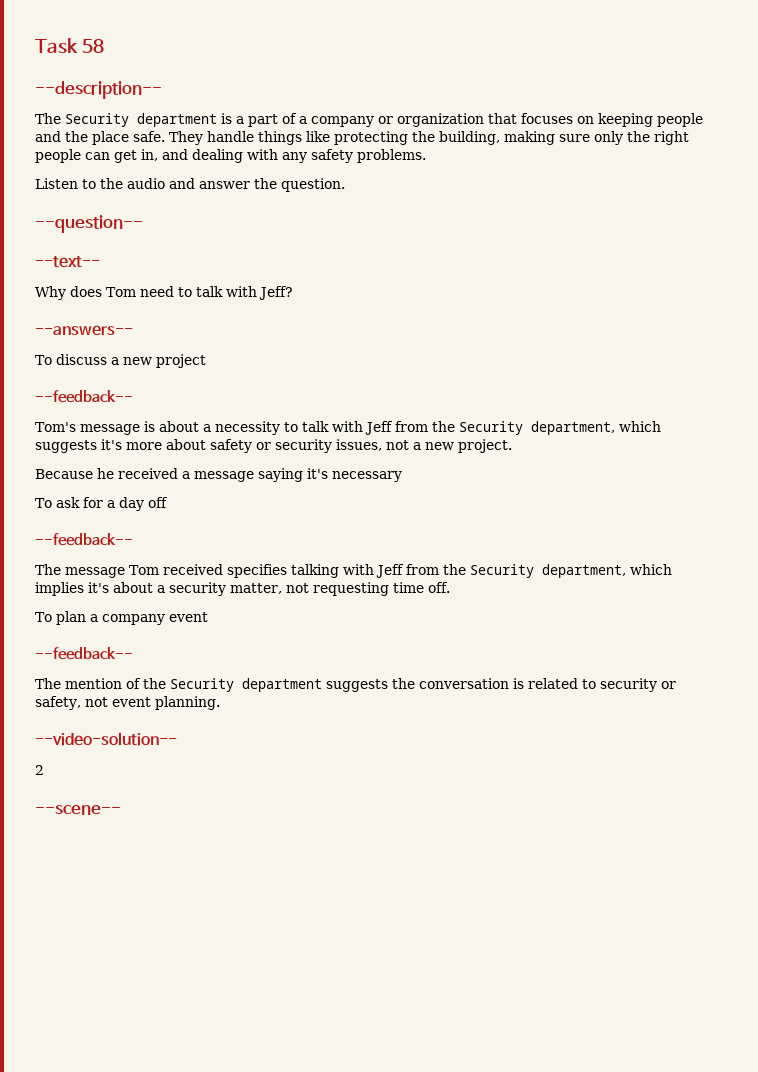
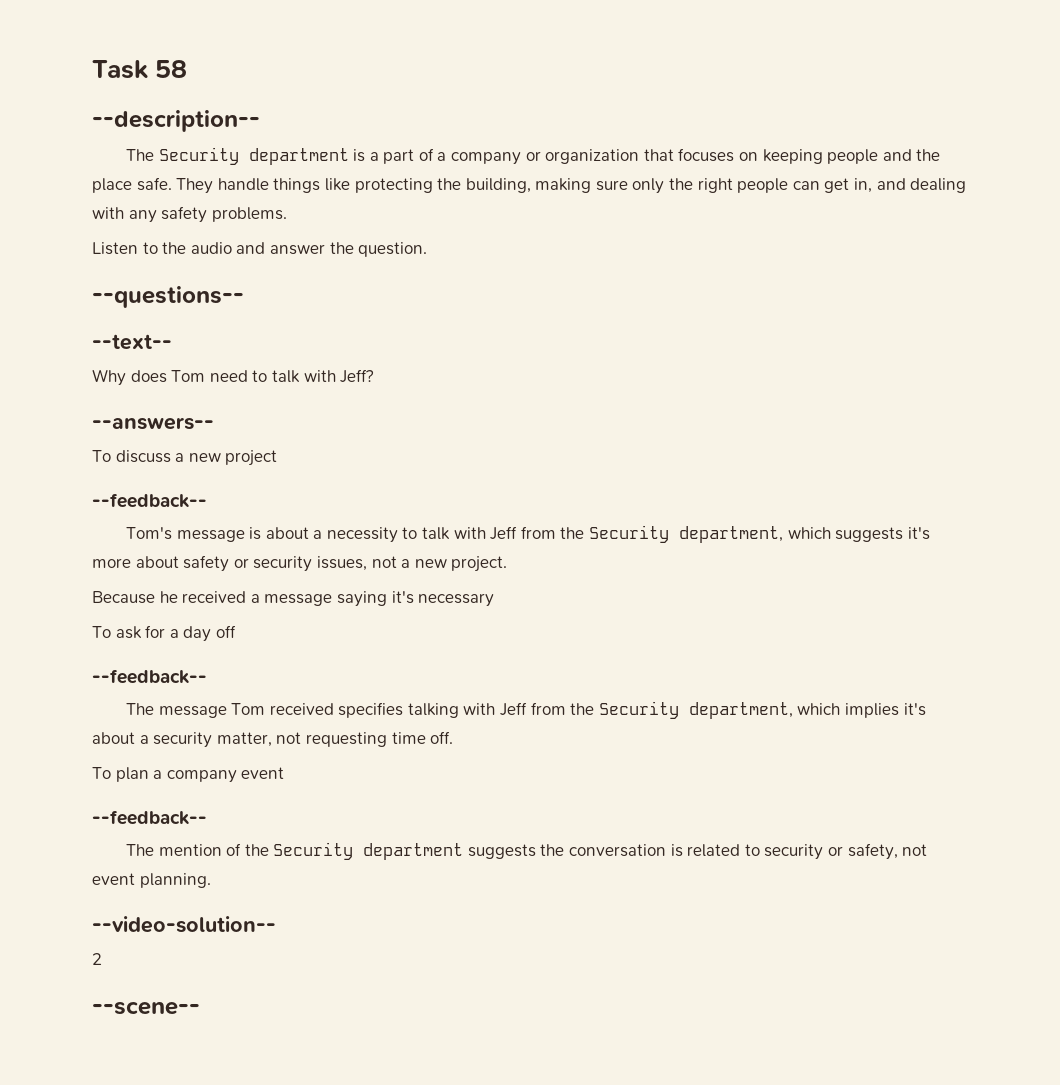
[35,215,143,233] --question-- -> [92,286,244,308] --questions--

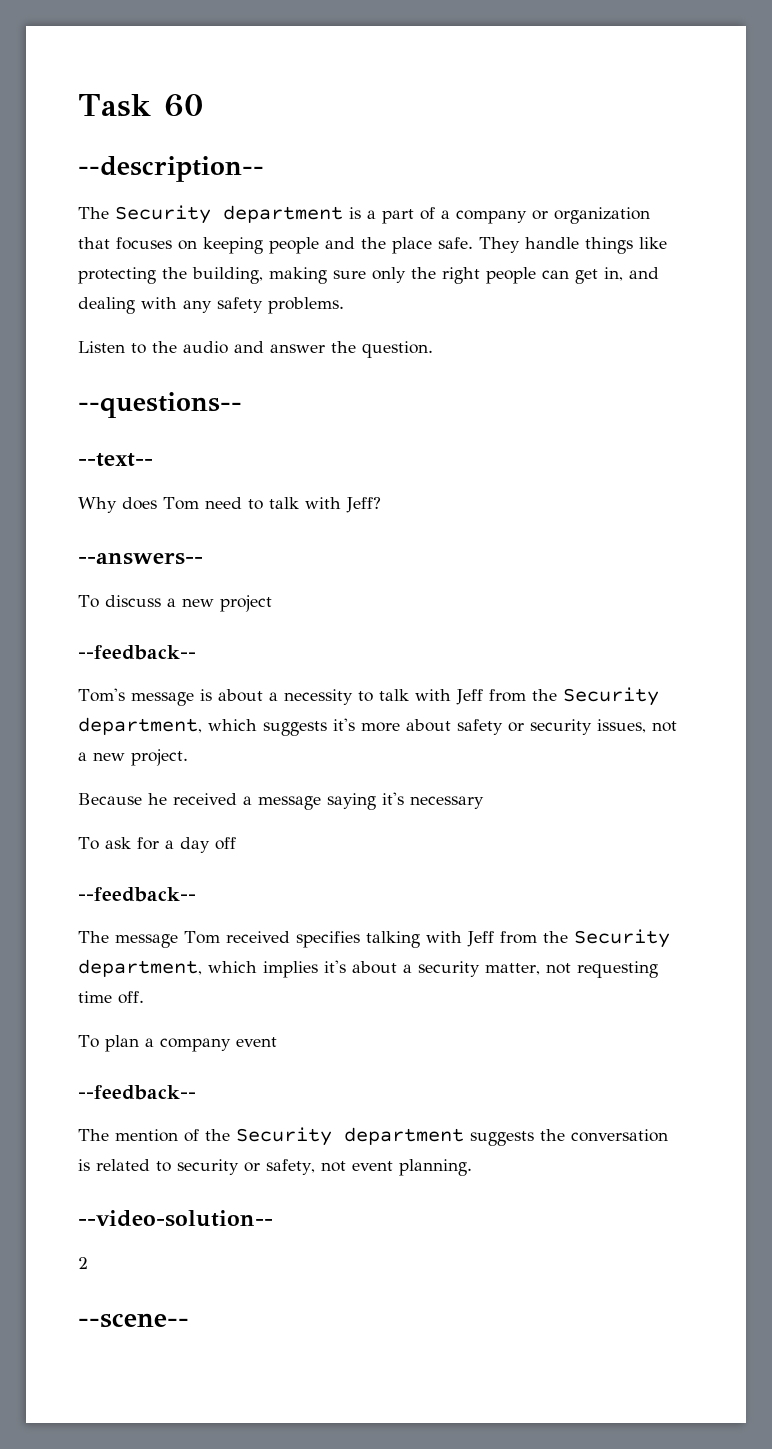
[155,60,188,78] 58 -> [163,94,203,117] 60

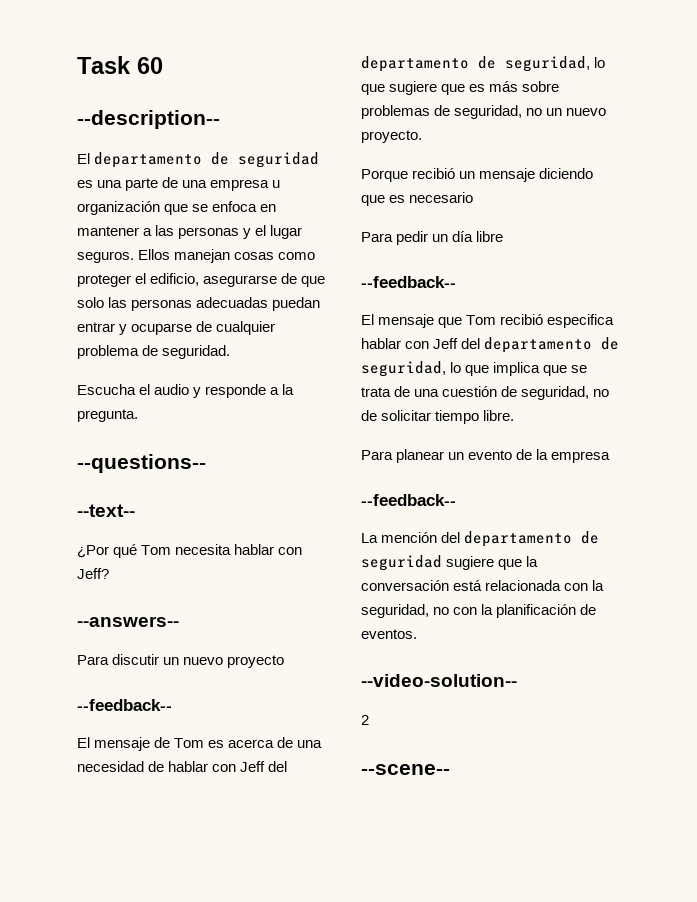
[78,205,650,224] [78,237,667,254] [78,267,659,284] [78,297,344,314] [78,341,433,358] [78,392,242,418] [78,453,153,467] [78,497,381,513] [78,552,203,565] [78,595,272,612] [78,645,196,660] [78,687,659,706] [78,717,677,736] [78,749,188,766] [78,792,484,810] [78,837,236,853] [78,887,196,902] [78,929,670,948] [78,959,658,978] [78,991,144,1004] [78,1035,277,1052] [78,1085,196,1100] [78,1127,668,1146] [78,1159,472,1176] The Security department is a part of a company or organization that focuses on keeping people and the place safe. They handle things like protecting the building, making sure only the right people can get in, and dealing with any safety problems. // Listen to the audio and answer the question. // --questions-- // --text-- // Why does Tom need to talk with Jeff? // --answers-- // To discuss a new project // --feedback-- // Tom's message is about a necessity to talk with Jeff from the Security department, which suggests it's more about safety or security issues, not a new project. // Because he received a message saying it's necessary // To ask for a day off // --feedback-- // The message Tom received specifies talking with Jeff from the Security department, which implies it's about a security matter, not requesting time off. // To plan a company event // --feedback-- // The mention of the Security department suggests the conversation is related to security or safety, not event planning. -> [77,152,320,168] [77,177,281,191] [77,201,277,215] [77,225,303,239] [77,249,316,263] [77,273,326,287] [77,297,321,311] [77,321,276,335] [77,345,231,359] [77,384,295,398] [77,409,138,422] [77,454,206,473] [77,504,135,517] [77,544,303,558] [77,568,109,579] [77,616,179,627] [77,654,285,668] [77,699,172,711] [77,737,323,751] [77,761,288,772] [361,56,606,72] [361,81,560,95] [361,105,607,119] [361,130,422,143] [361,168,594,182] [361,192,474,206] [361,231,504,245] [361,276,456,288] [361,314,615,328] [361,337,620,353] [361,361,588,377] [361,386,610,400] [361,410,515,424] [361,449,611,463] [361,494,456,506] [361,531,600,547] [361,555,539,571] [361,580,605,591] [361,604,597,618] [361,629,417,639] El departamento de seguridad es una parte de una empresa u organización que se enfoca en mantener a las personas y el lugar seguros. Ellos manejan cosas como proteger el edificio, asegurarse de que solo las personas adecuadas puedan entrar y ocuparse de cualquier problema de seguridad. // Escucha el audio y responde a la pregunta. // --questions-- // --text-- // ¿Por qué Tom necesita hablar con Jeff? // --answers-- // Para discutir un nuevo proyecto // --feedback-- // El mensaje de Tom es acerca de una necesidad de hablar con Jeff del departamento de seguridad, lo que sugiere que es más sobre problemas de seguridad, no un nuevo proyecto. // Porque recibió un mensaje diciendo que es necesario // Para pedir un día libre // --feedback-- // El mensaje que Tom recibió especifica hablar con Jeff del departamento de seguridad, lo que implica que se trata de una cuestión de seguridad, no de solicitar tiempo libre. // Para planear un evento de la empresa // --feedback-- // La mención del departamento de seguridad sugiere que la conversación está relacionada con la seguridad, no con la planificación de eventos.

